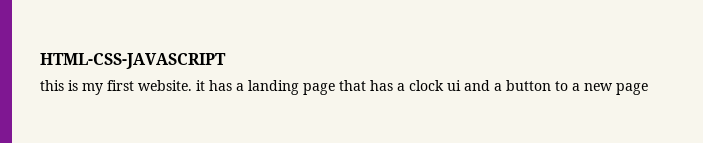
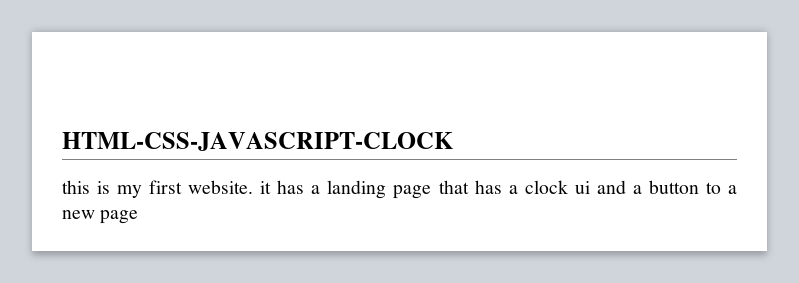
[40,53,226,69] HTML-CSS-JAVASCRIPT -> [62,132,453,151] HTML-CSS-JAVASCRIPT-CLOCK

